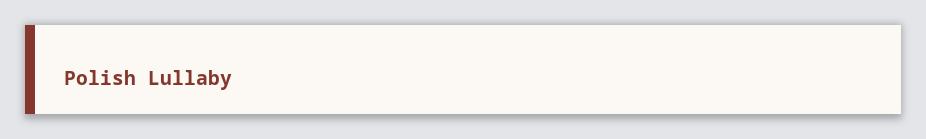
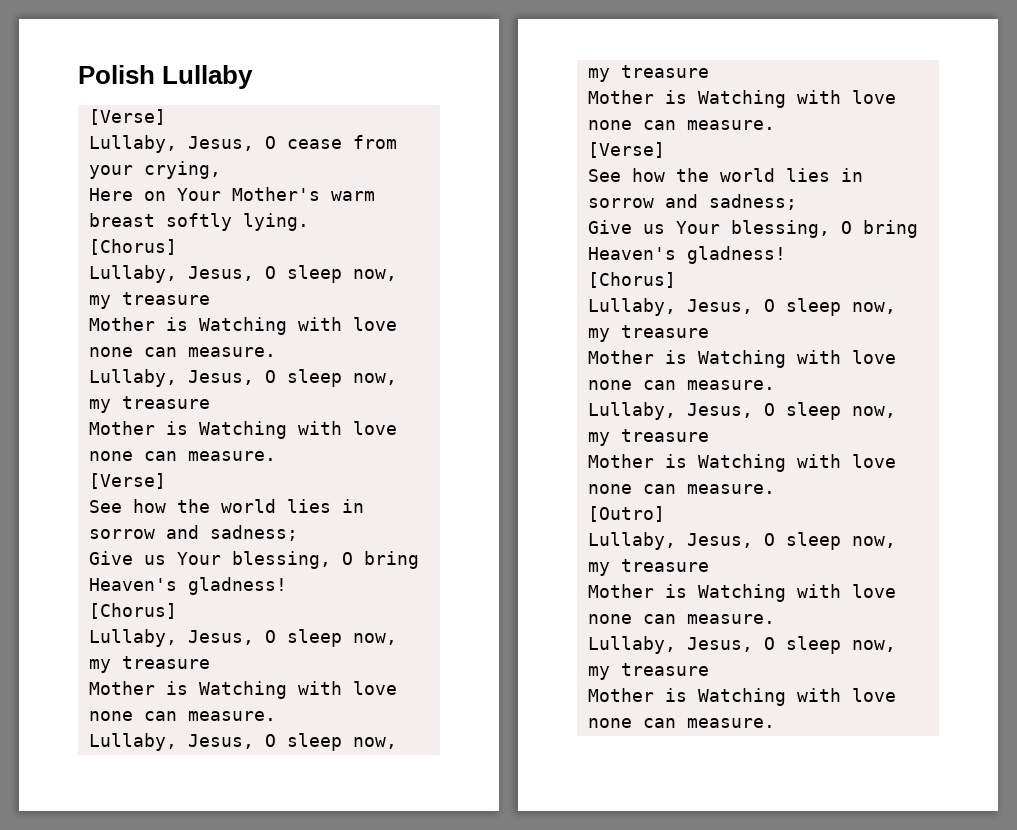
(232, 80) none -> [89,109,167,125] [89,135,398,153] [89,161,222,179] [89,187,376,201] [89,213,310,231] [89,239,178,255] [89,265,398,283] [89,292,211,309] [89,317,398,335] [89,347,277,357] [89,369,398,387] [89,396,211,413] [89,421,398,439] [89,451,277,461] [89,473,167,489] [89,499,365,513] [89,525,299,541] [89,551,420,569] [89,577,288,595] [89,603,178,619] [89,629,398,647] [89,656,211,673] [89,681,398,699] [89,711,277,721] [89,733,398,751] [588,65,710,82] [588,90,897,108] [588,120,776,130] [588,142,666,158] [588,168,864,182] [588,194,798,210] [588,220,919,238] [588,246,787,264] [588,272,677,288] [588,298,897,316] [588,325,710,342] [588,350,897,368] [588,380,776,390] [588,402,897,420] [588,429,710,446] [588,454,897,472] [588,484,776,494] [588,506,666,522] [588,532,897,550] [588,559,710,576] [588,584,897,602] [588,614,776,624] [588,636,897,654] [588,663,710,680] [588,688,897,706] [588,718,776,728] // [Verse] // Lullaby, Jesus, O cease from your crying, // Here on Your Mother's warm breast softly lying. // [Chorus] // Lullaby, Jesus, O sleep now, my treasure // Mother is Watching with love none can measure. // Lullaby, Jesus, O sleep now, my treasure // Mother is Watching with love none can measure. // [Verse] // See how the world lies in sorrow and sadness; // Give us Your blessing, O bring Heaven's gladness! // [Chorus] // Lullaby, Jesus, O sleep now, my treasure // Mother is Watching with love none can measure. // Lullaby, Jesus, O sleep now, my treasure // Mother is Watching with love none can measure. // [Verse] // See how the world lies in sorrow and sadness; // Give us Your blessing, O bring Heaven's gladness! // [Chorus] // Lullaby, Jesus, O sleep now, my treasure // Mother is Watching with love none can measure. // Lullaby, Jesus, O sleep now, my treasure // Mother is Watching with love none can measure. // [Outro] // Lullaby, Jesus, O sleep now, my treasure // Mother is Watching with love none can measure. // Lullaby, Jesus, O sleep now, my treasure // Mother is Watching with love none can measure.

